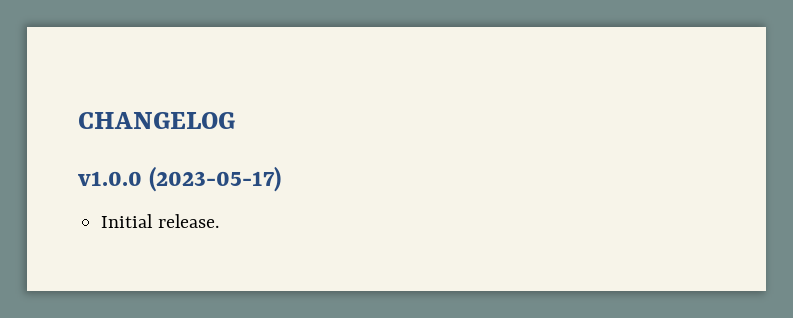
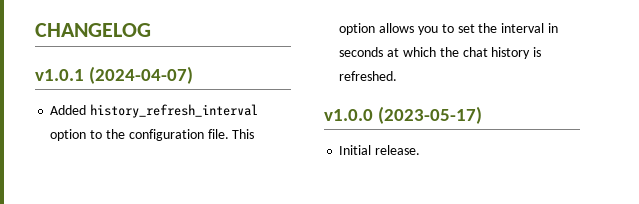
(235, 120) none -> [35,66,194,84] [50,104,259,118] [50,129,255,141] [339,23,558,35] [339,47,542,59] [339,71,398,81] // v1.0.1 (2024-04-07) // Added history_refresh_interval option to the configuration file. This option allows you to set the interval in seconds at which the chat history is refreshed.

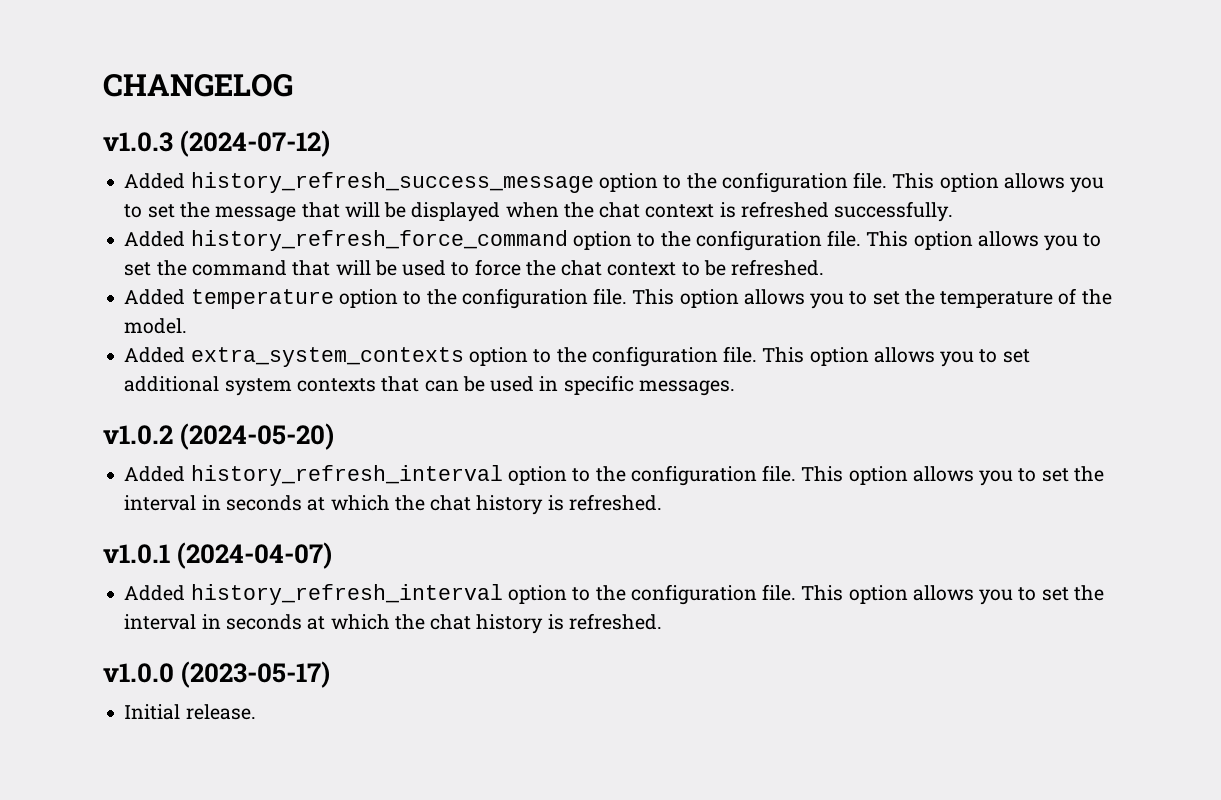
(151, 30) none -> [103,130,331,157] [124,172,1105,193] [124,201,954,222] [124,230,1102,251] [124,259,825,276] [124,288,1112,309] [124,318,188,334] [124,346,1030,367] [124,375,735,396] [103,423,335,450] [124,465,1104,486] [124,494,662,515] // v1.0.3 (2024-07-12) // Added history_refresh_success_message option to the configuration file. This option allows you to set the message that will be displayed when the chat context is refreshed successfully. // Added history_refresh_force_command option to the configuration file. This option allows you to set the command that will be used to force the chat context to be refreshed. // Added temperature option to the configuration file. This option allows you to set the temperature of the model. // Added extra_system_contexts option to the configuration file. This option allows you to set additional system contexts that can be used in specific messages. // v1.0.2 (2024-05-20) // Added history_refresh_interval option to the configuration file. This option allows you to set the interval in seconds at which the chat history is refreshed.

